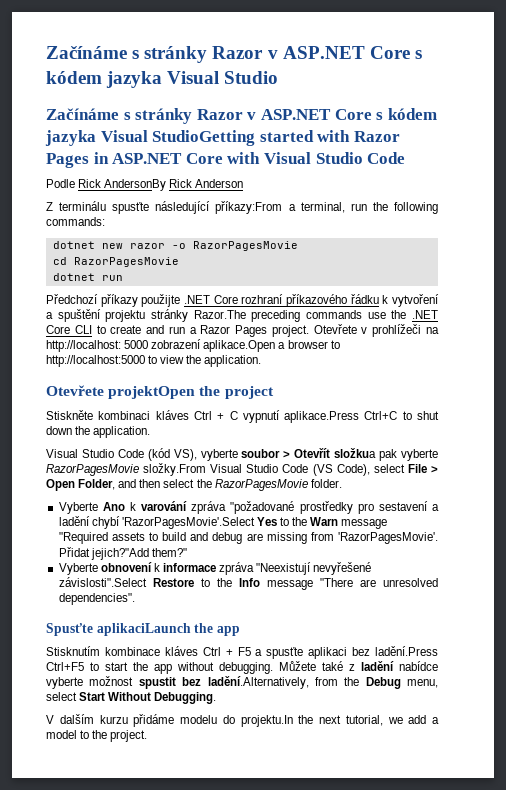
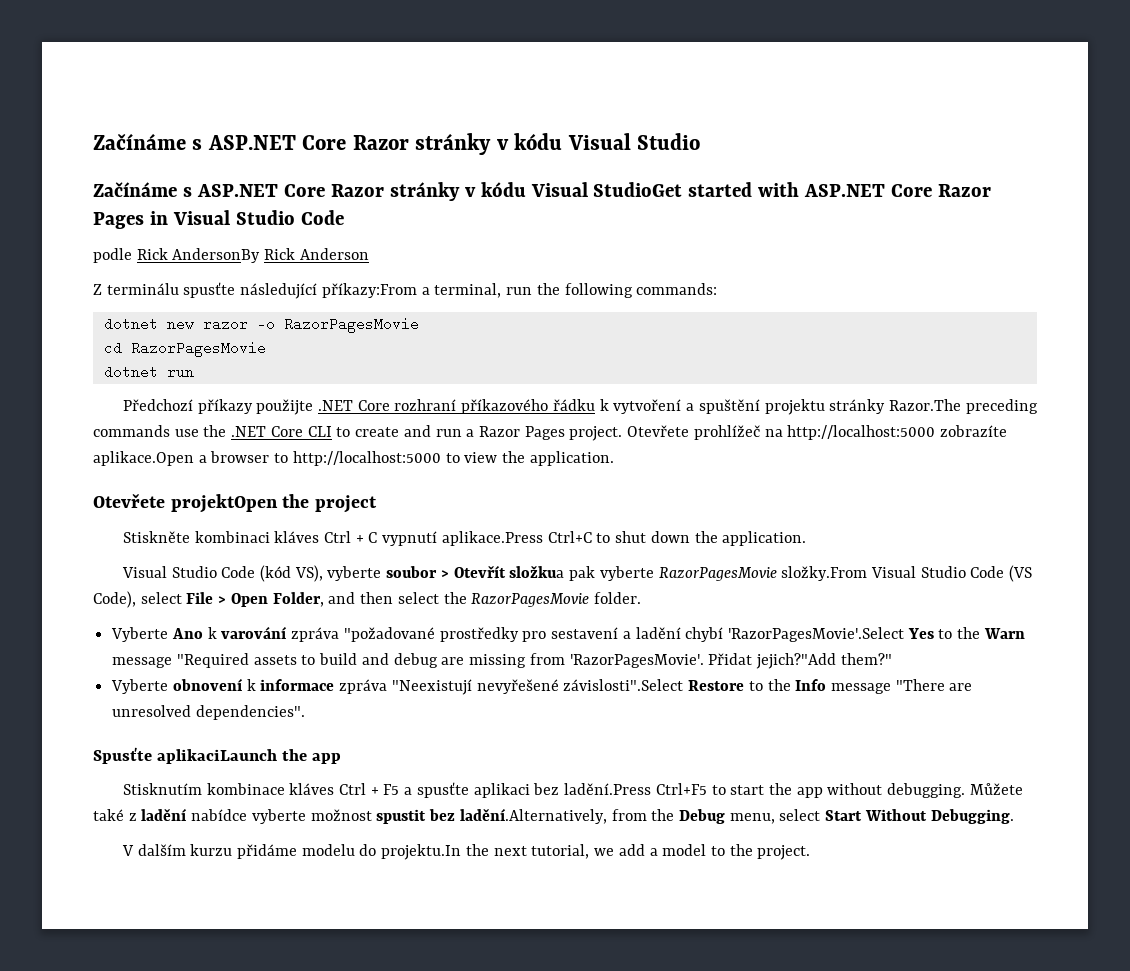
[46,46,422,63] [46,71,279,88] [46,108,437,124] [45,130,400,146] [46,152,261,168] Začínáme s stránky Razor v ASP.NET Core s kódem jazyka Visual Studio // Začínáme s stránky Razor v ASP.NET Core s kódem jazyka Visual StudioGetting started with Razor Pages in ASP.NET Core with -> [93,133,701,155] [93,182,992,201] [93,211,168,229] Začínáme s ASP.NET Core Razor stránky v kódu Visual Studio // Začínáme s ASP.NET Core Razor stránky v kódu Visual StudioGet started with ASP.NET Core Razor Pages in
[46,179,75,188] Podle -> [93,248,132,263] podle
[361,324,440,337] [46,339,202,352] v prohlížeči na http://localhost: 5000 zobrazení -> [693,425,1008,440] prohlížeč na http://localhost:5000 zobrazíte

